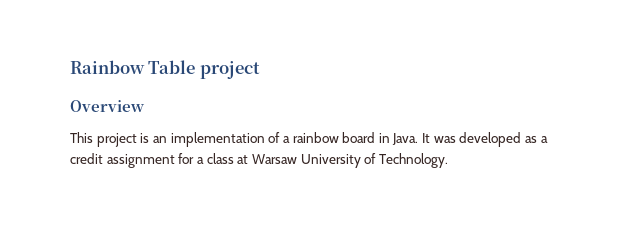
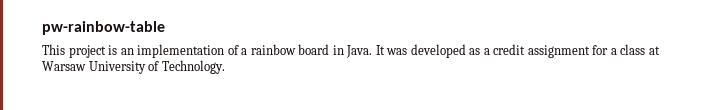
[70,60,260,79] [70,100,145,112] Rainbow Table project // Overview -> [42,21,165,35] pw-rainbow-table

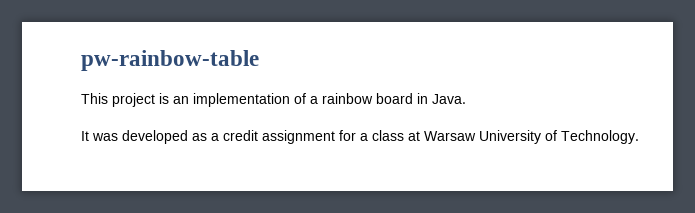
(373, 51) none -> (466, 99) //

